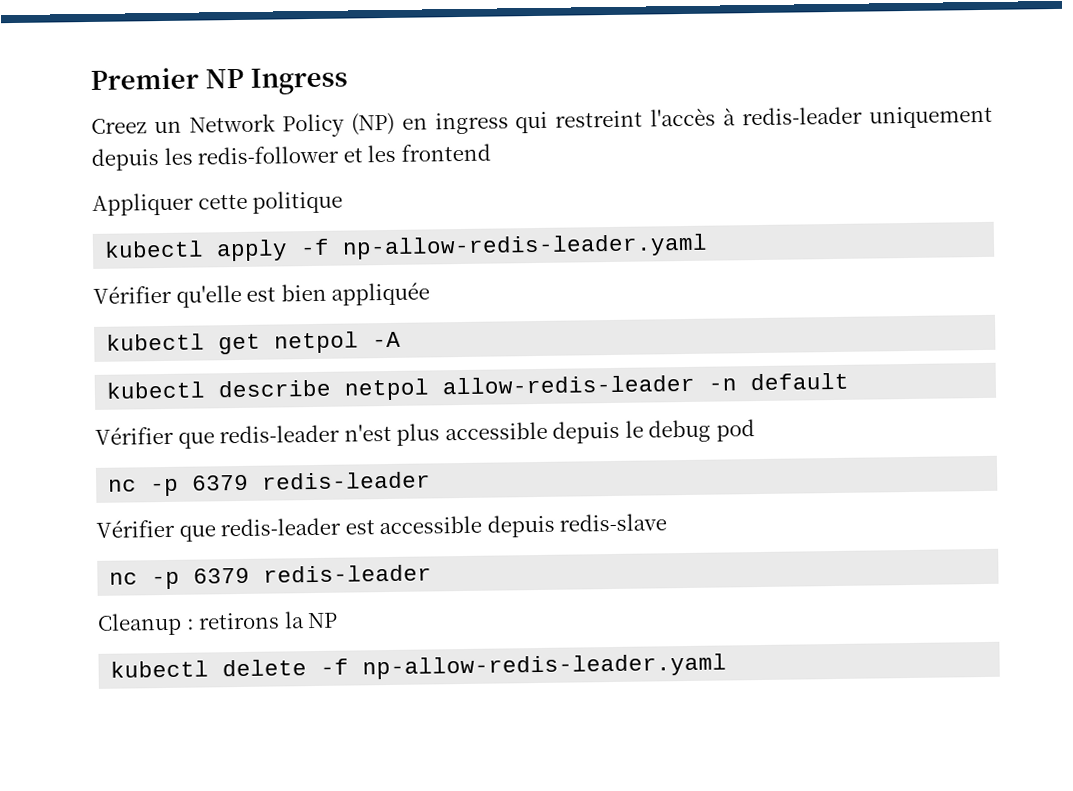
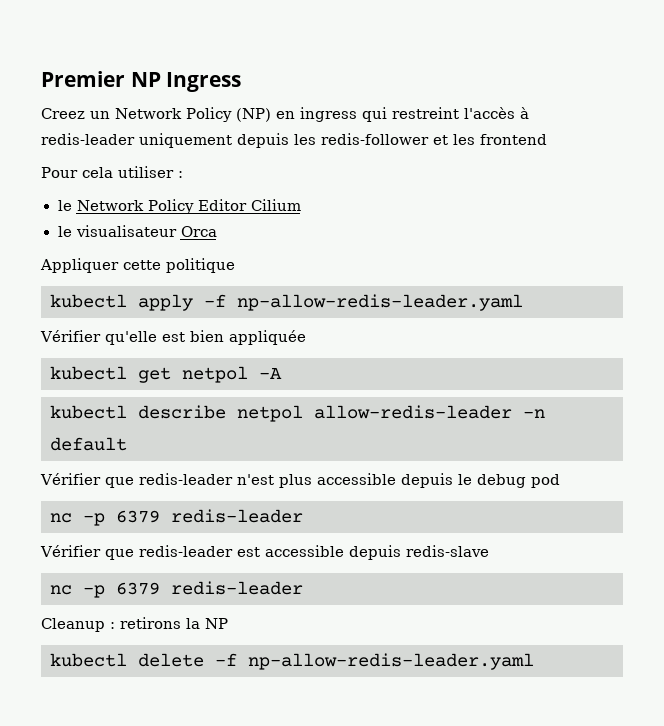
(491, 152) none -> [41,166,183,178] [57,199,301,214] [57,225,217,237] // Pour cela utiliser : // le Network Policy Editor Cilium // le visualisateur Orca

